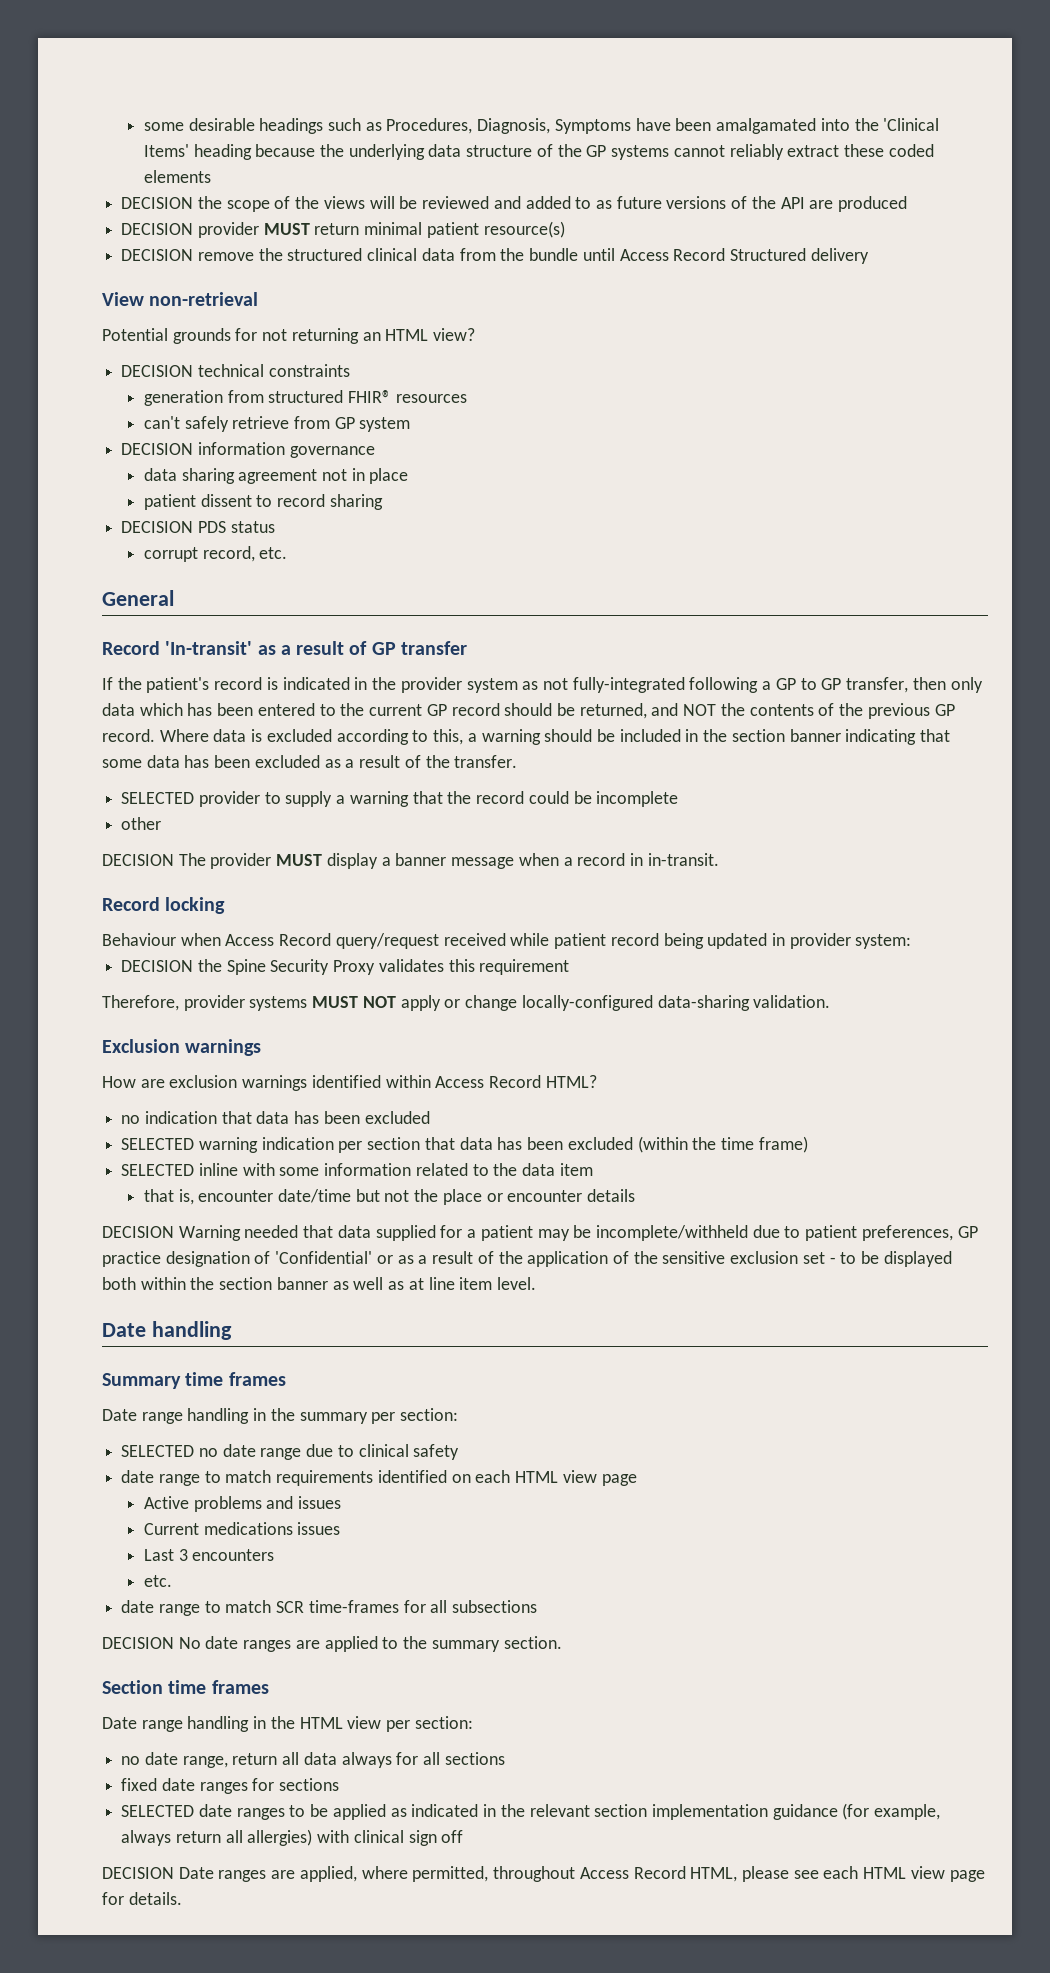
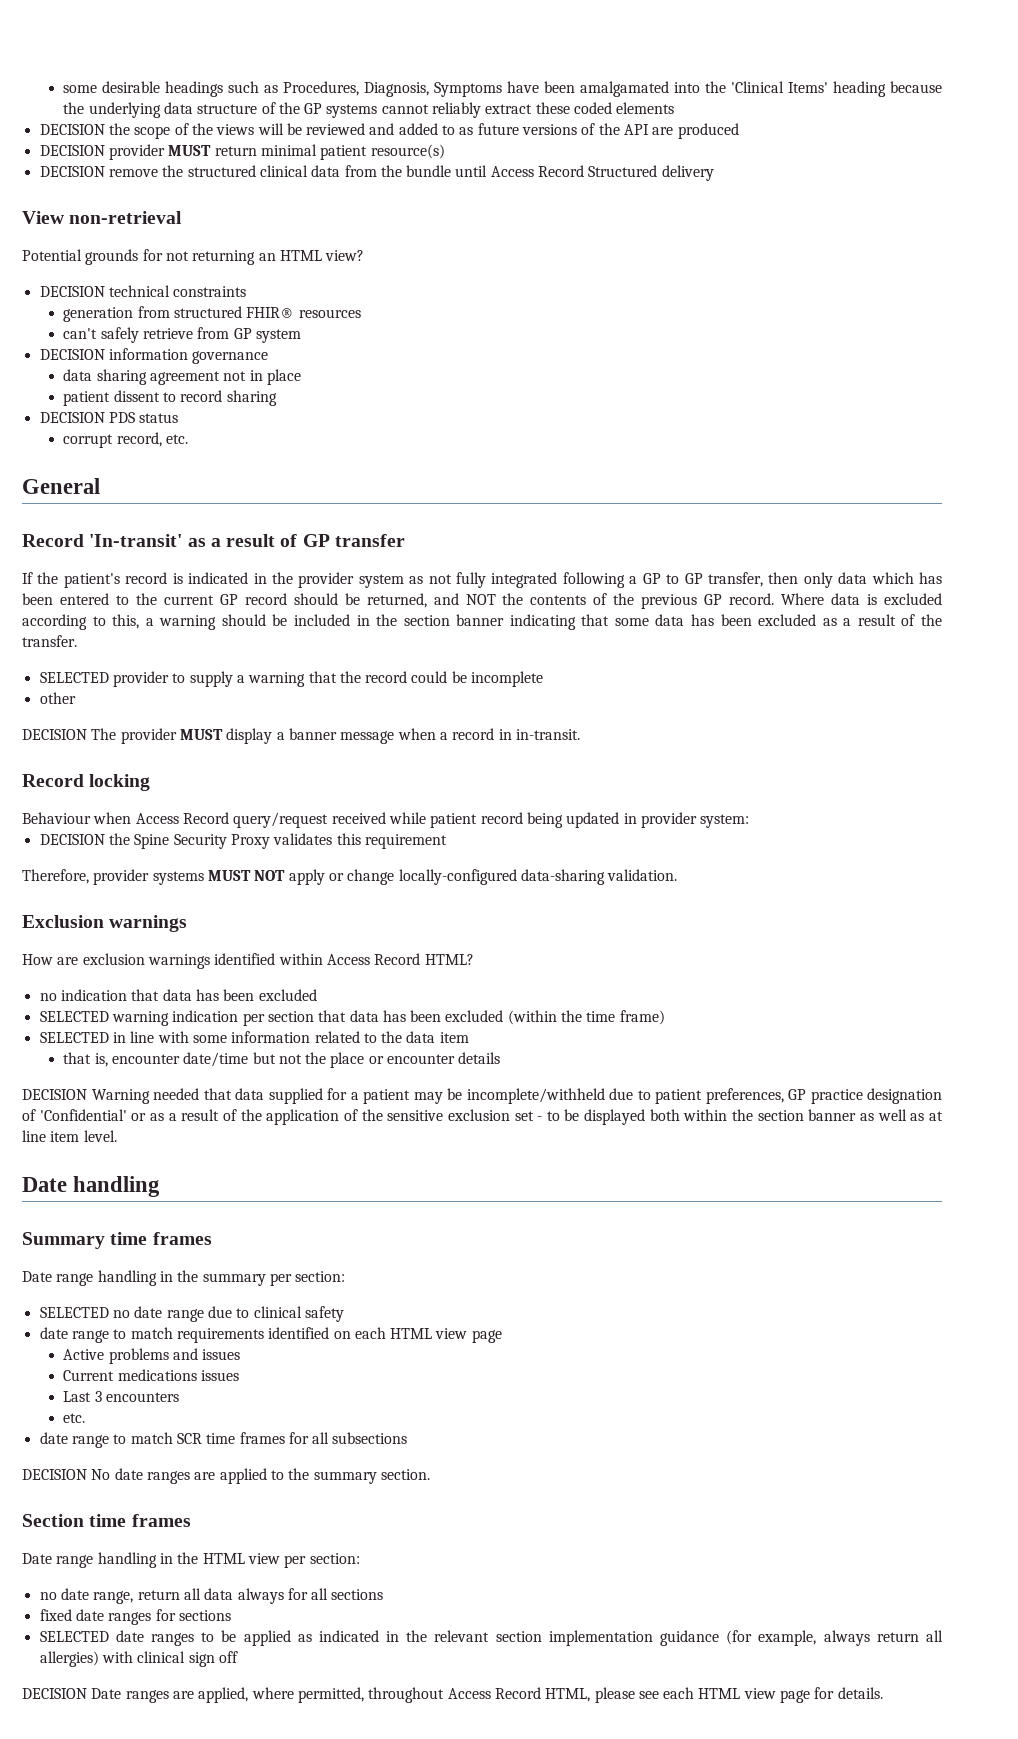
[572,677,685,693] fully-integrated -> [456,572,558,588] fully integrated
[198,1163,238,1176] inline -> [112,1031,155,1043] in line
[308,1600,399,1613] time-frames -> [206,1432,285,1444] time frames

